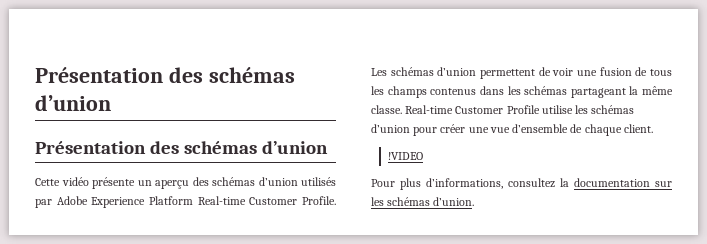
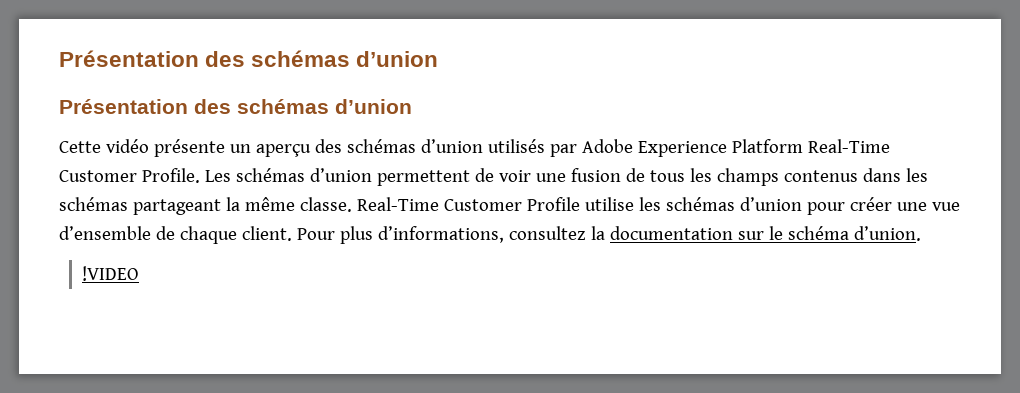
[197,196,246,205] Real-time -> [807,139,890,153] Real-Time
[405,105,454,114] Real-time -> [356,197,439,211] Real-Time
[387,152,423,160] // !VIDEO // -> (292, 233) none
[371,197,431,206] les schémas -> [768,226,849,240] le schéma
(475, 201) none -> [82,266,140,281] // !VIDEO

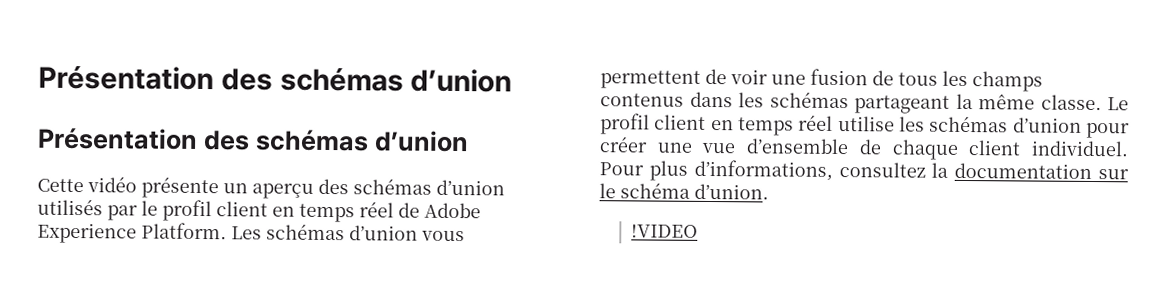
[581,139,890,157] [59,168,200,183] Adobe Experience Platform Real-Time Customer Profile. -> [141,199,481,223] [37,222,227,244] le profil client en temps réel de Adobe Experience Platform.
(372, 175) none -> [421,230,465,242] vous
[356,197,580,211] Real-Time Customer Profile -> [1107,97,1129,111] [600,113,834,136] Le profil client en temps réel
[241,226,292,241] client. -> [968,140,1129,157] client individuel.

